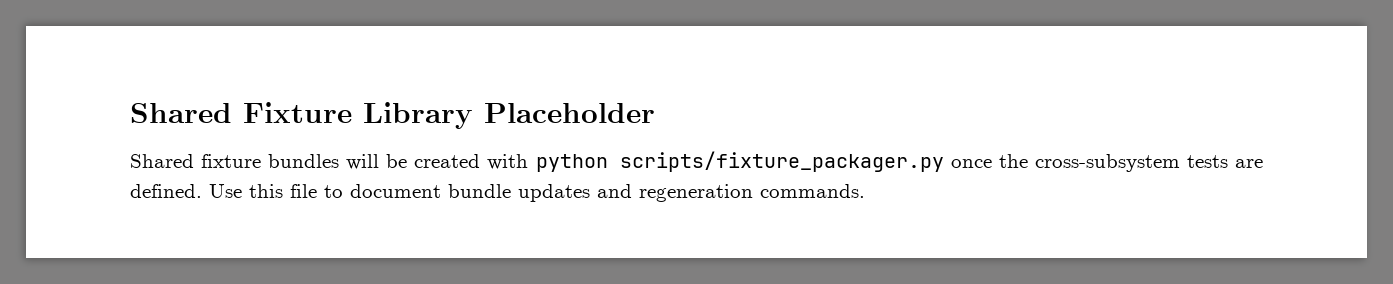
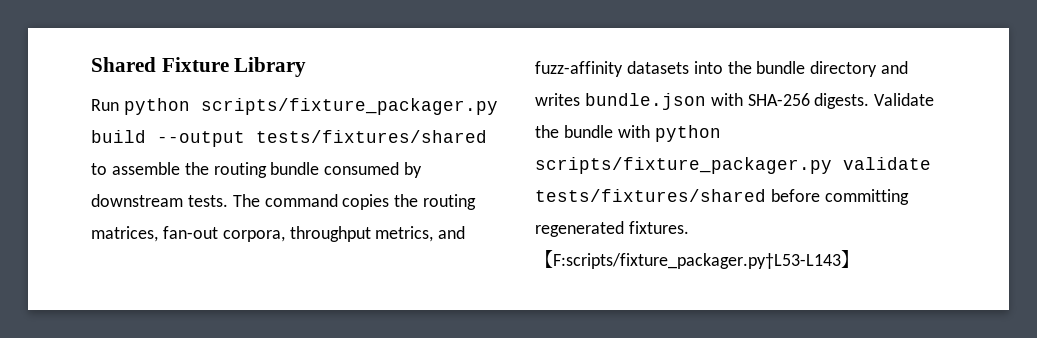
[484,103,655,123] [130,151,1263,172] [130,184,865,202] Placeholder // Shared fixture bundles will be created with python scripts/fixture_packager.py once the cross-subsystem tests are defined. Use this file to document bundle updates and regeneration commands. -> [91,98,498,115] [91,130,487,147] [91,162,423,178] [91,194,477,210] [91,226,466,242] [535,61,909,77] [535,93,935,110] [535,125,721,142] [535,157,931,174] [535,189,909,205] [535,221,689,237] [535,250,859,269] // Run python scripts/fixture_packager.py build --output tests/fixtures/shared to assemble the routing bundle consumed by downstream tests. The command copies the routing matrices, fan-out corpora, throughput metrics, and fuzz-affinity datasets into the bundle directory and writes bundle.json with SHA-256 digests. Validate the bundle with python scripts/fixture_packager.py validate tests/fixtures/shared before committing regenerated fixtures.【F:scripts/fixture_packager.py†L53-L143】

